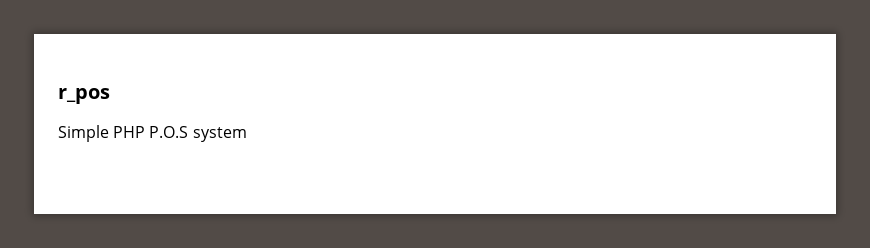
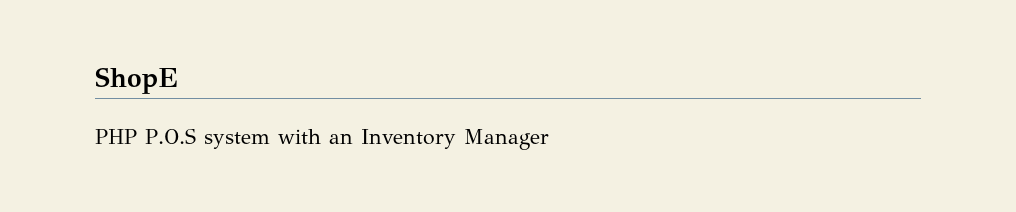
[58,88,110,104] [58,125,109,142] r_pos // Simple -> [95,67,178,94] ShopE //
(247, 134) none -> [277,129,549,150] with an Inventory Manager

